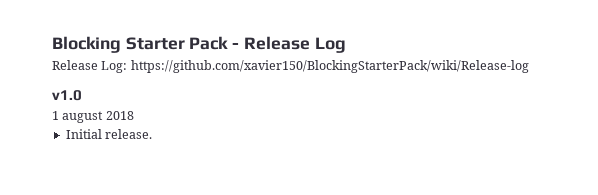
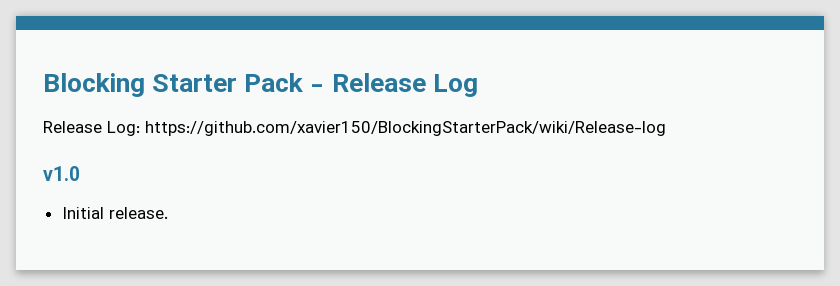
[52,111,134,123] // 1 august 2018 -> (80, 173) none

